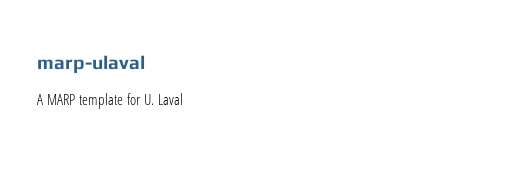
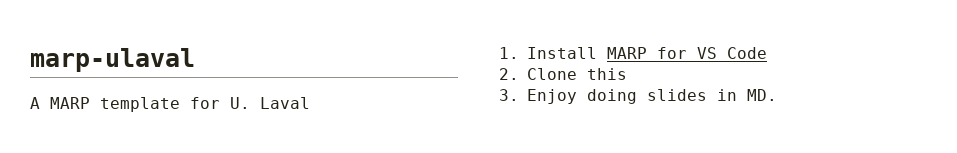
(184, 99) none -> [499,47,767,59] [499,68,627,80] [499,89,777,104] // 1. Install MARP for VS Code // 2. Clone this // 3. Enjoy doing slides in MD.

